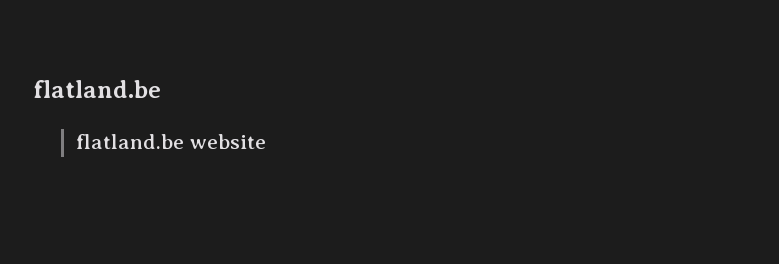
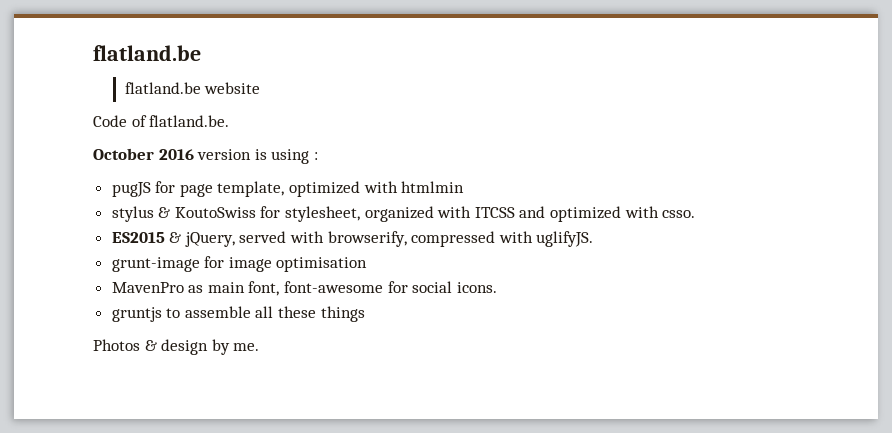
(266, 141) none -> [93,115,230,127] [93,148,318,164] [111,181,465,197] [111,206,696,222] [111,231,594,247] [111,256,368,272] [111,281,497,296] [111,306,365,322] [93,339,260,355] // Code of flatland.be. // October 2016 version is using : // pugJS for page template, optimized with htmlmin // stylus & KoutoSwiss for stylesheet, organized with ITCSS and optimized with csso. // ES2015 & jQuery, served with browserify, compressed with uglifyJS. // grunt-image for image optimisation // MavenPro as main font, font-awesome for social icons. // gruntjs to assemble all these things // Photos & design by me.

